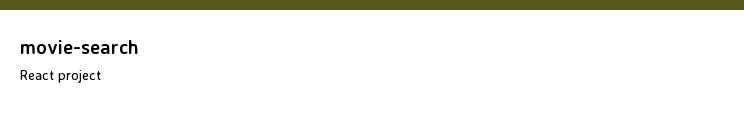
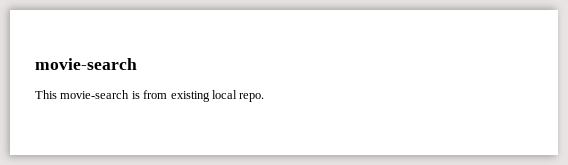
[20,69,101,83] React project -> [35,90,265,102] This movie-search is from existing local repo.

